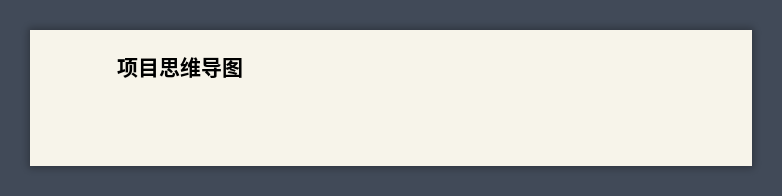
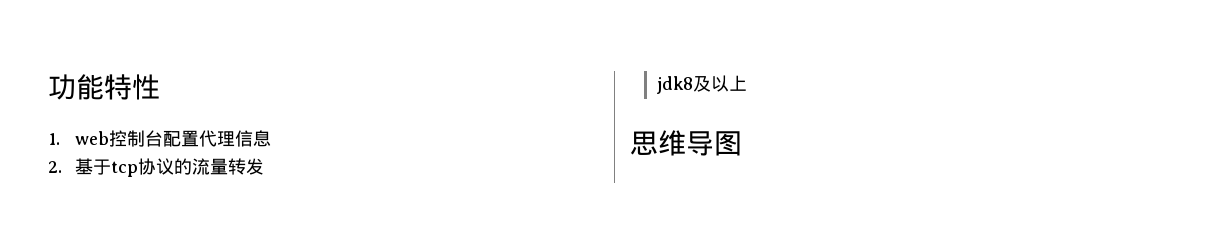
[117,58,159,78] 项目 -> [48,74,160,100] [48,130,271,147] [48,158,264,177] [656,75,747,94] 功能特性 // 1. web控制台配置代理信息 // 2.基于tcp协议的流量转发 // jdk8及以上 //

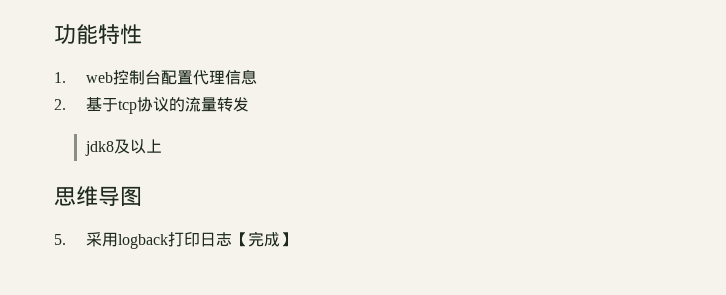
(742, 143) none -> [54,231,296,249] // 5.采用logback打印日志【完成】

